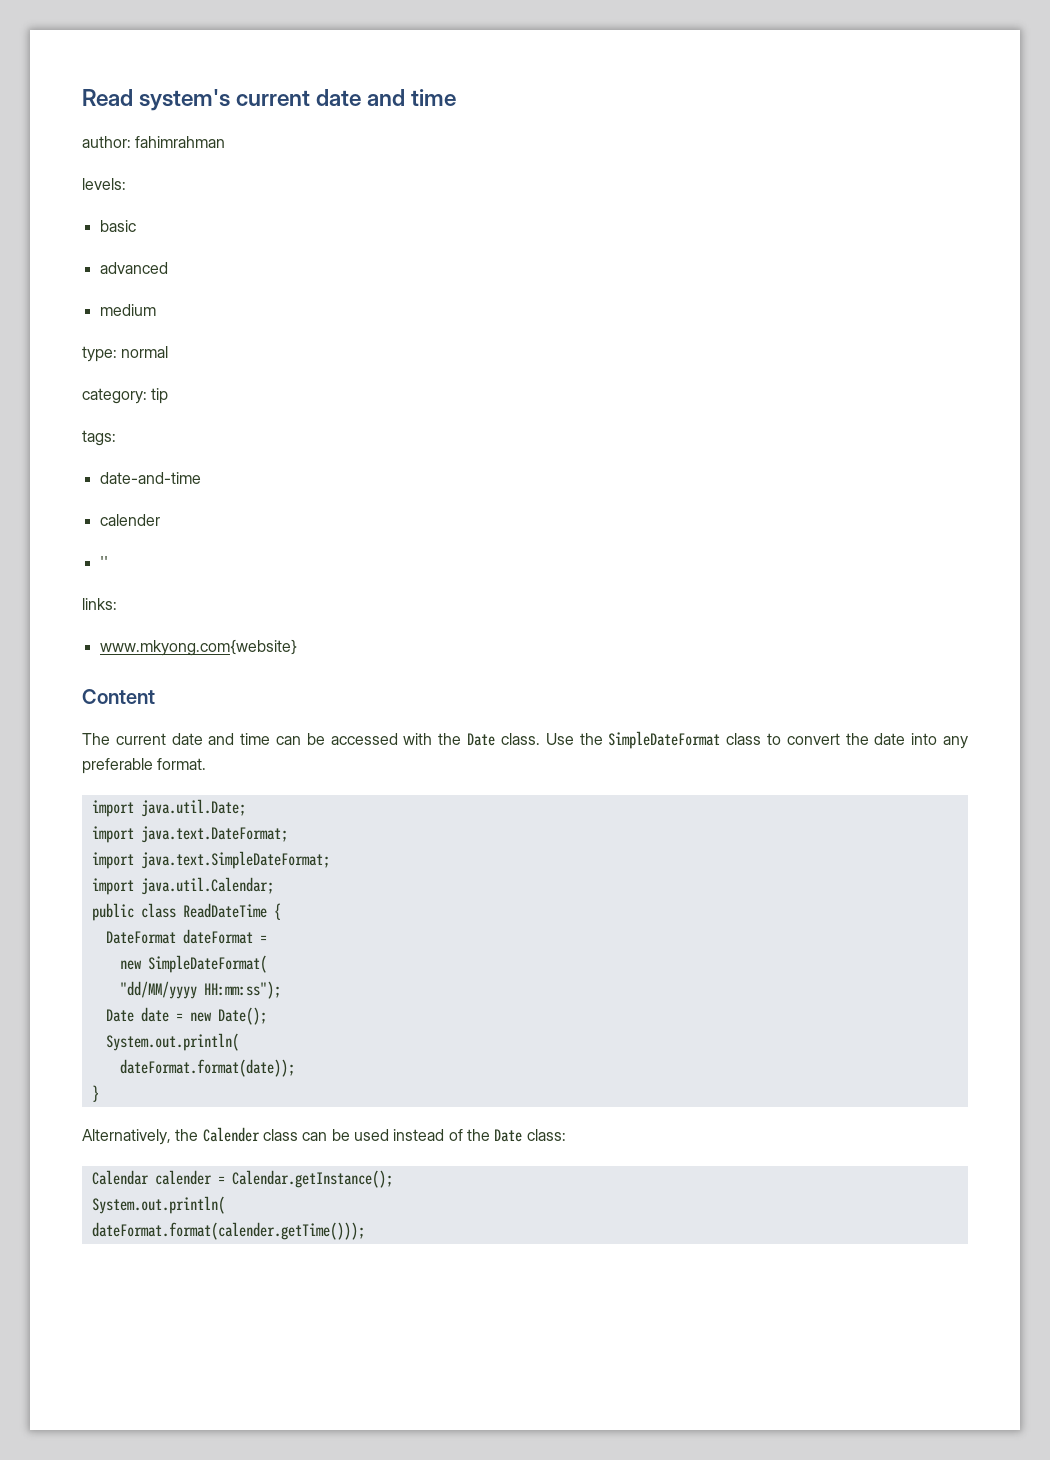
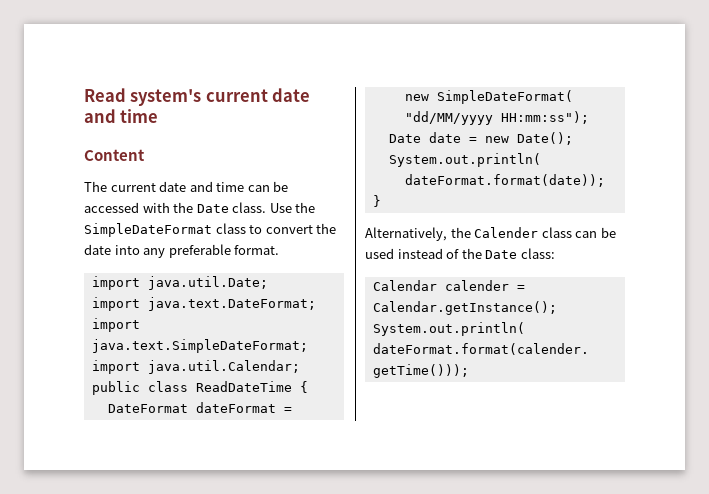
[82,136,226,148] [82,178,126,190] [99,220,136,232] [99,262,168,274] [99,304,156,316] [82,346,169,362] [82,388,169,404] [82,430,116,446] [99,472,201,484] [99,514,160,526] [99,556,108,568] [82,598,117,610] [99,639,297,656] // author: fahimrahman // levels: // basic // advanced // medium // type: normal // category: tip // tags: // date-and-time // calender // '' // links: // www.mkyong.com{website} -> (159, 116) none

